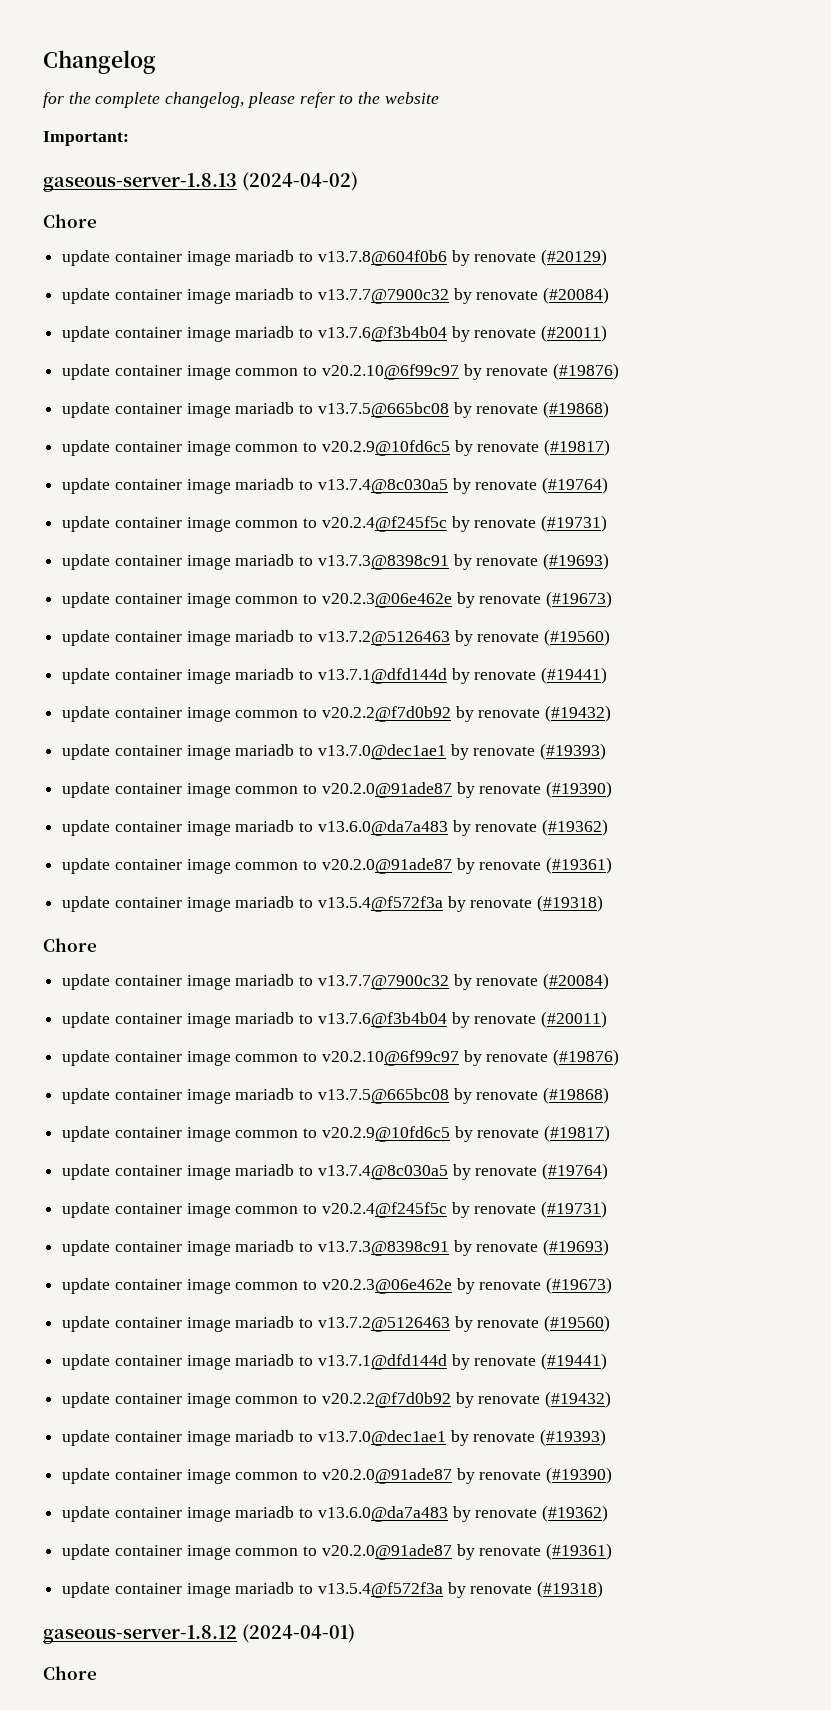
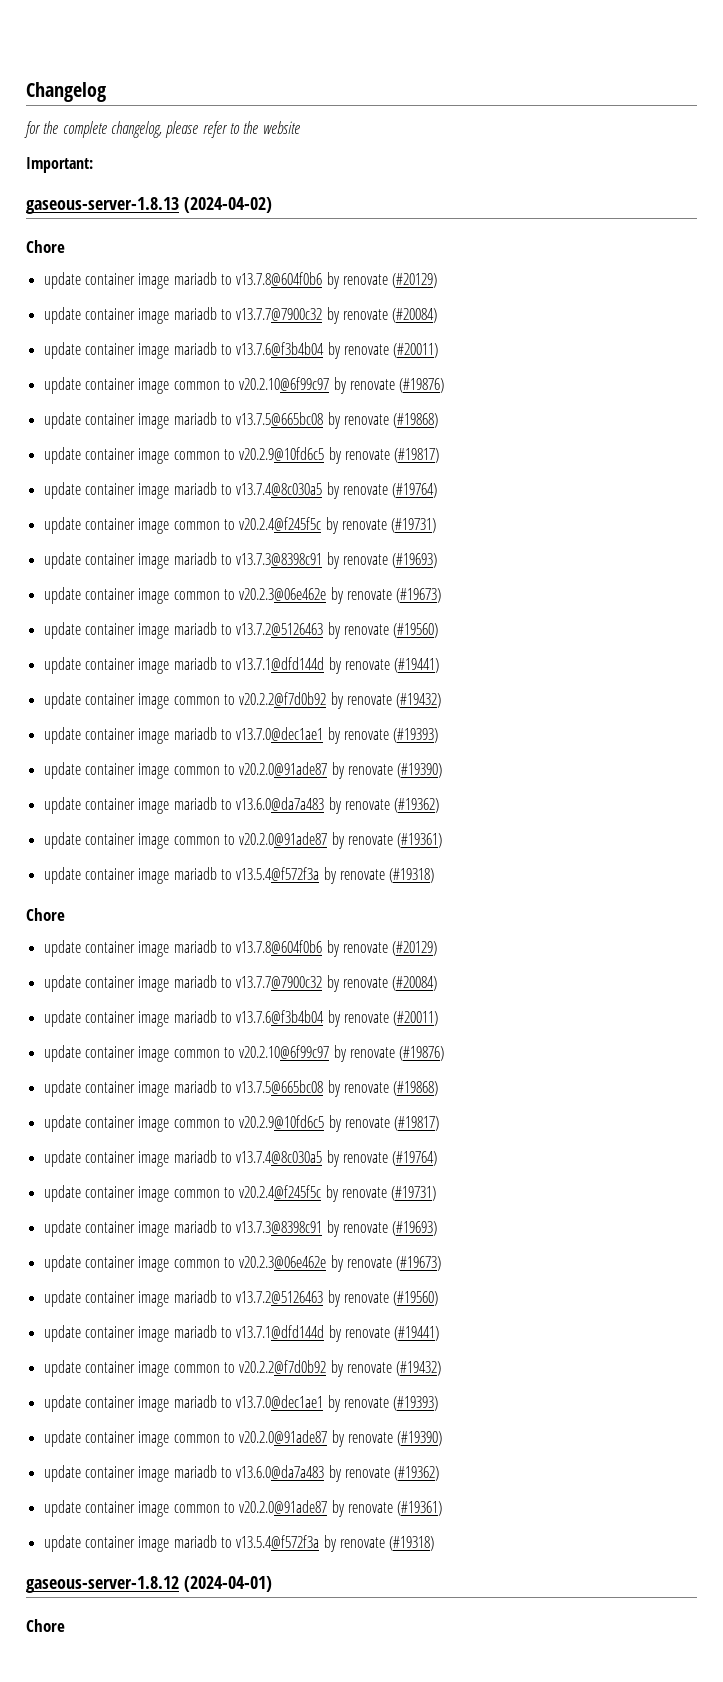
(97, 945) none -> [43,940,438,957] // update container image mariadb to v13.7.8@604f0b6 by renovate (#20129)

